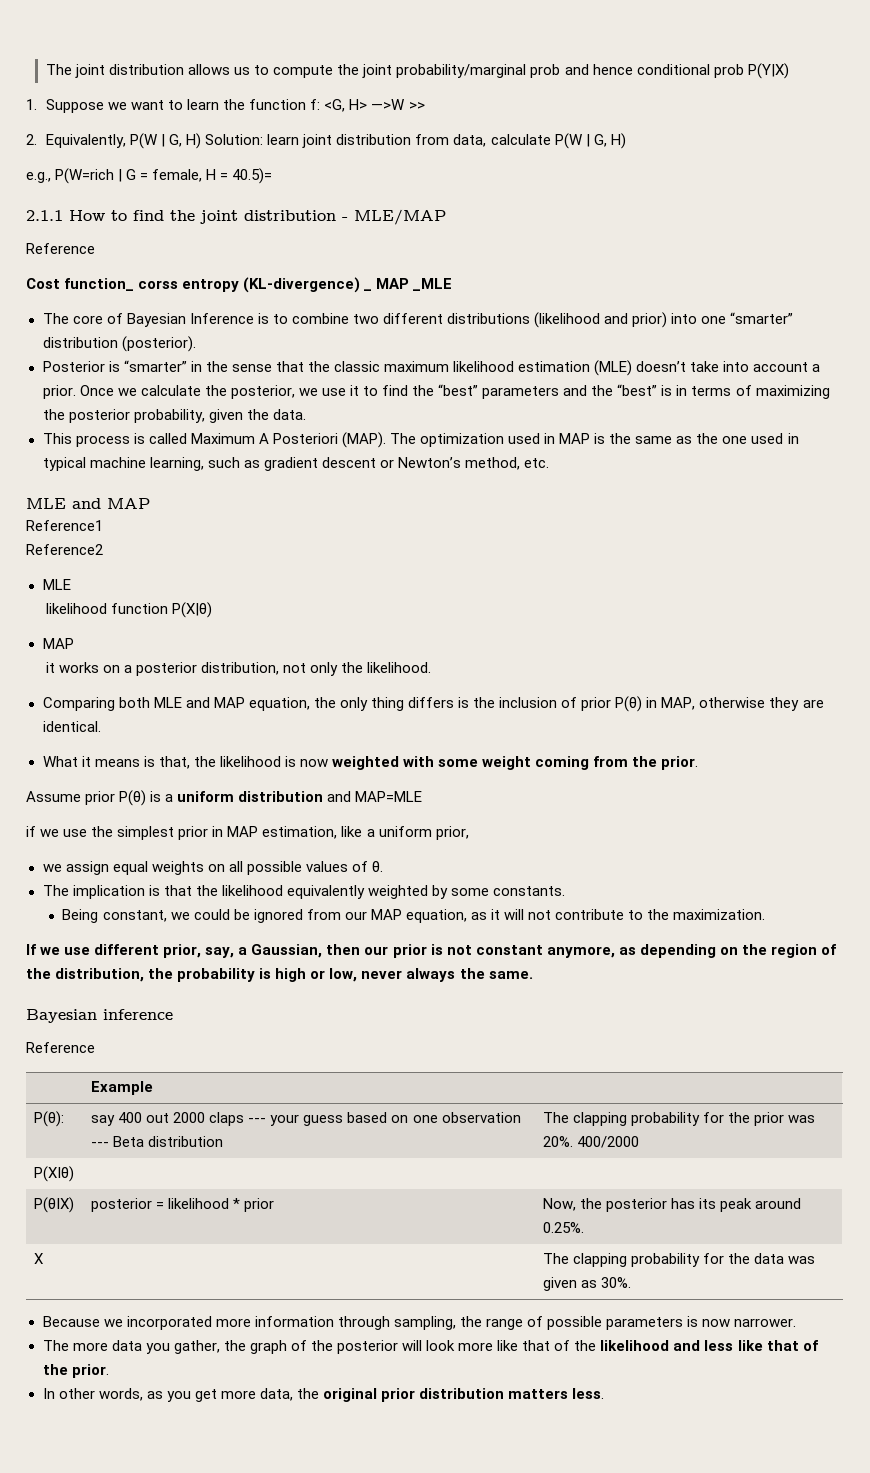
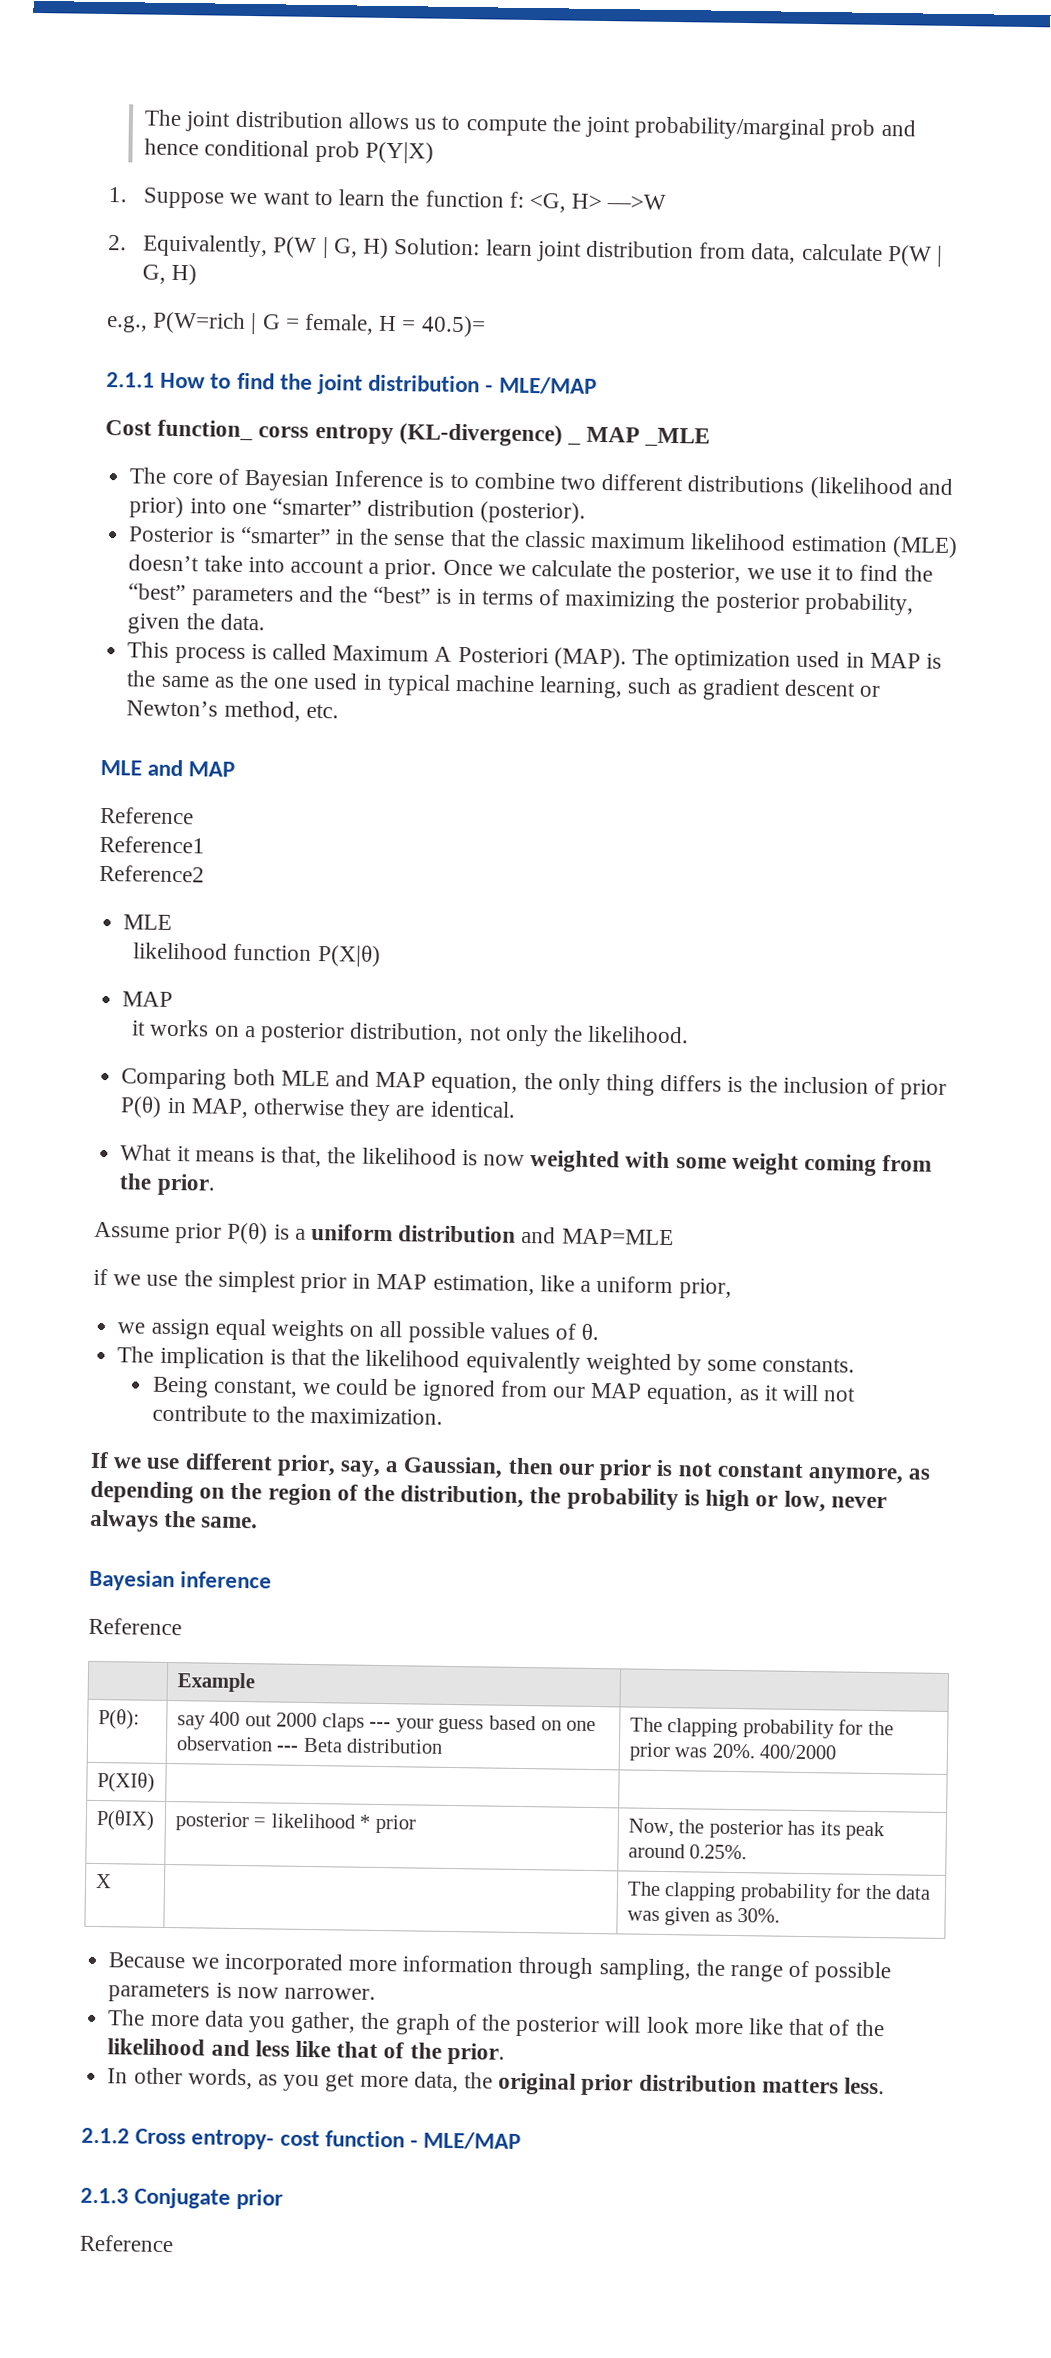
[408,102,425,110] >> -> (667, 202) none
[26,243,95,254] // Reference -> (597, 385) none
(150, 503) none -> [99,806,194,825] // Reference
(605, 1393) none -> [81,2127,522,2151] [80,2187,284,2210] [79,2234,174,2253] // 2.1.2 Cross entropy- cost function - MLE/MAP // 2.1.3 Conjugate prior // Reference

